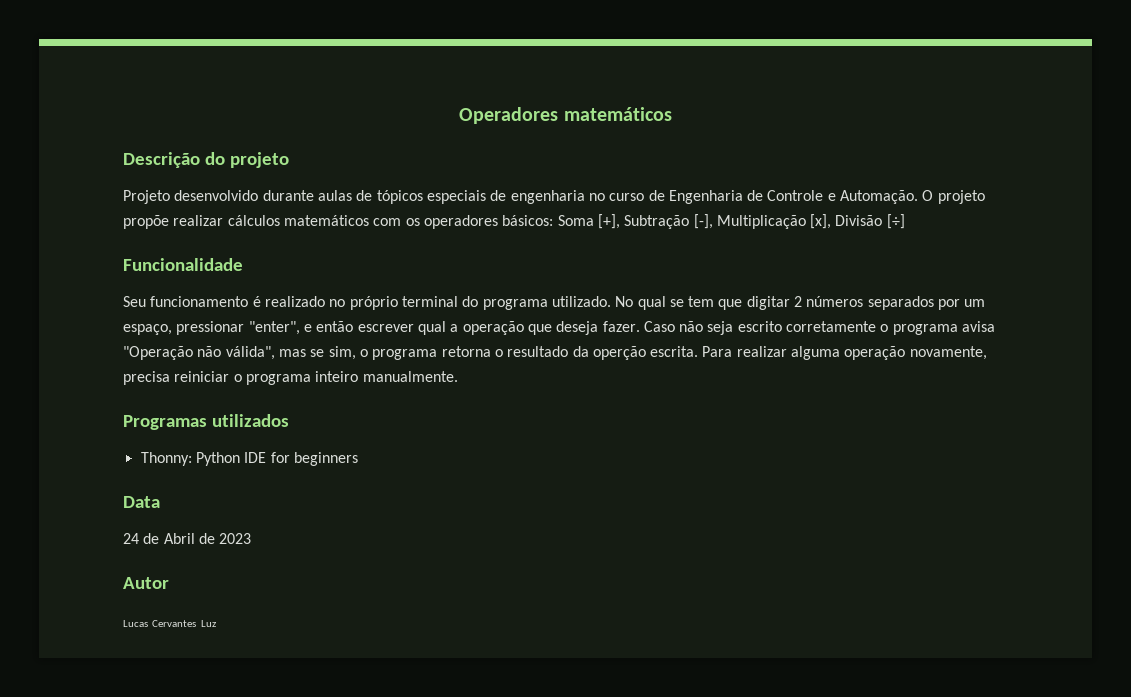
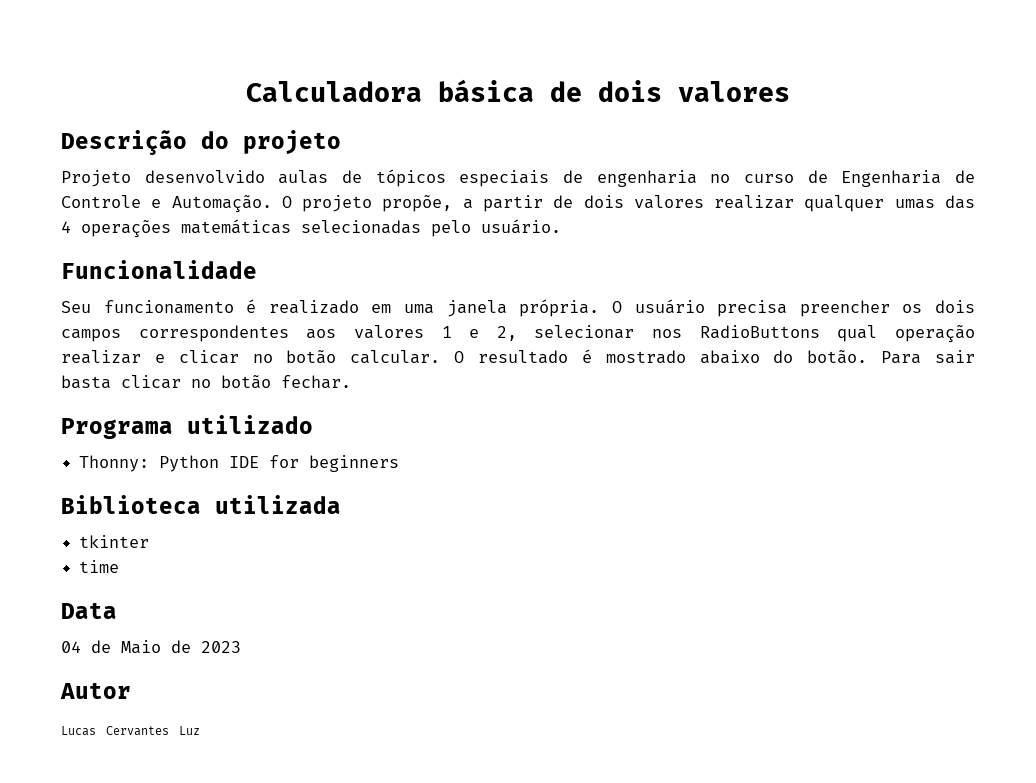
[459,107,672,124] Operadores matemáticos -> [246,79,790,102] Calculadora básica de dois valores
[262,190,314,201] durante -> (265, 176) none
[123,214,905,229] propõe realizar cálculos matemáticos com os operadores básicos: Soma [+], Subtração [-], Multiplicação [x], Divisão [÷] -> [382,195,976,212] [61,219,561,238] propõe, a partir de dois valores realizar qualquer umas das 4 operações matemáticas selecionadas pelo usuário.
[329,296,986,310] [123,321,996,335] [123,346,987,360] [123,371,458,385] [123,414,289,430] no próprio terminal do programa utilizado. No qual se tem que digitar 2 números separados por um espaço, pressionar "enter", e então escrever qual a operação que deseja fazer. Caso não seja escrito corretamente o programa avisa "Operação não válida", mas se sim, o programa retorna o resultado da operção escrita. Para realizar alguma operação novamente, precisa reiniciar o programa inteiro manualmente. // Programas utilizados -> [371,299,976,317] [61,325,975,343] [61,349,976,364] [61,375,351,389] [61,415,313,439] em uma janela própria. O usuário precisa preencher os dois campos correspondentes aos valores 1 e 2, selecionar nos RadioButtons qual operação realizar e clicar no botão calcular. O resultado é mostrado abaixo do botão. Para sair basta clicar no botão fechar. // Programa utilizado
[123,496,160,508] [123,533,195,544] Data // 24 de Abril -> [61,495,341,514] [79,535,150,548] [79,560,120,573] [61,602,117,619] [61,640,161,654] Biblioteca utilizada // tkinter // time // Data // 04 de Maio

